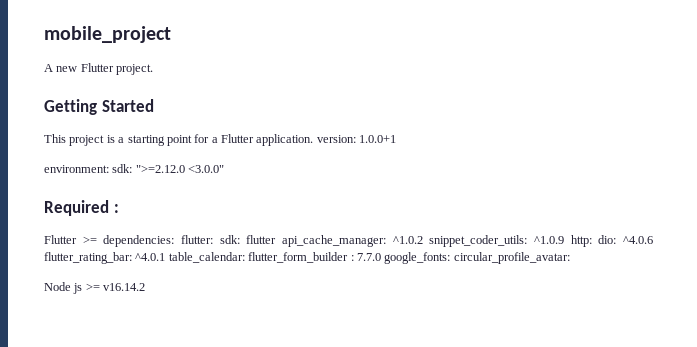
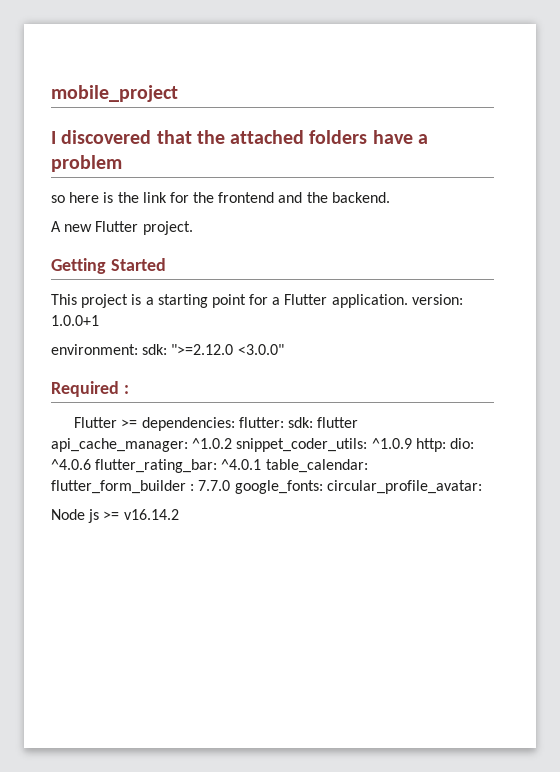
(171, 34) none -> [51,130,428,144] [51,155,122,172] [51,192,390,203] // I discovered that the attached folders have a problem // so here is the link for the frontend and the backend.

